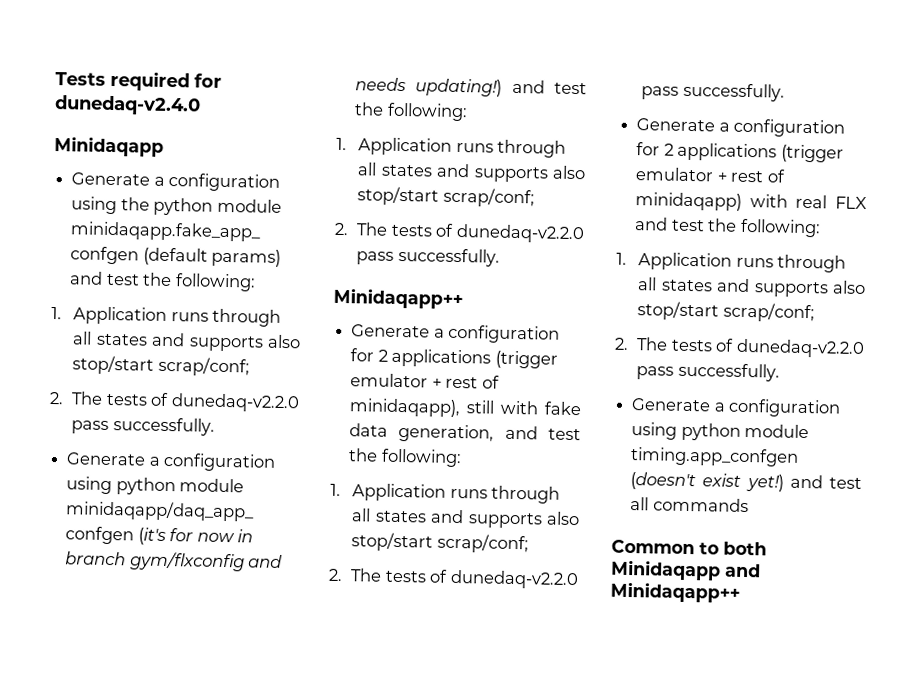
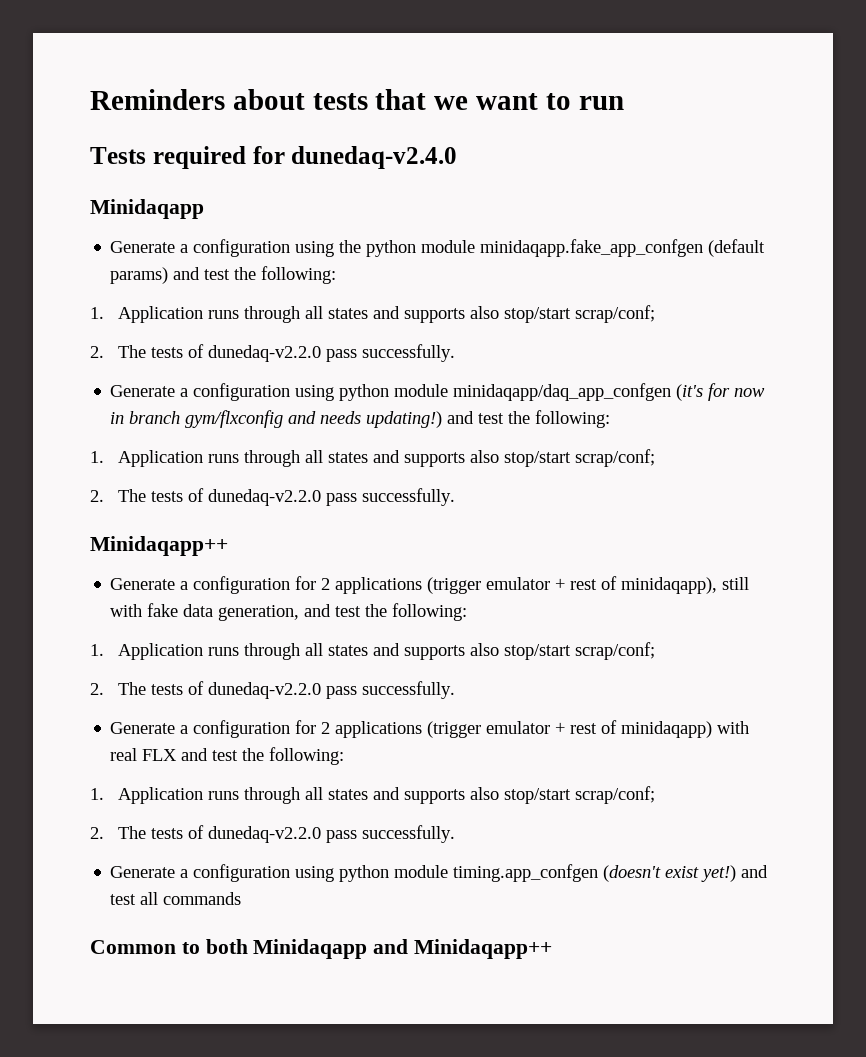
(55, 79) none -> [90,89,624,110] Reminders about tests that we want to run //

